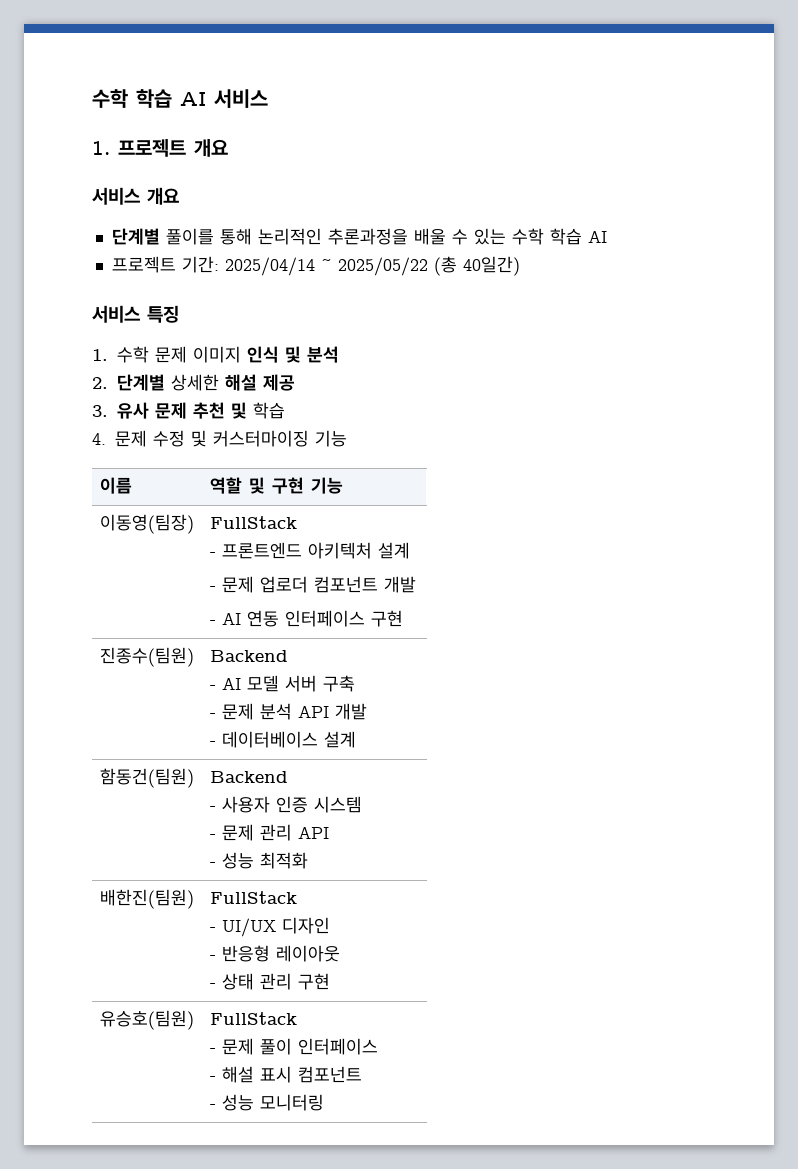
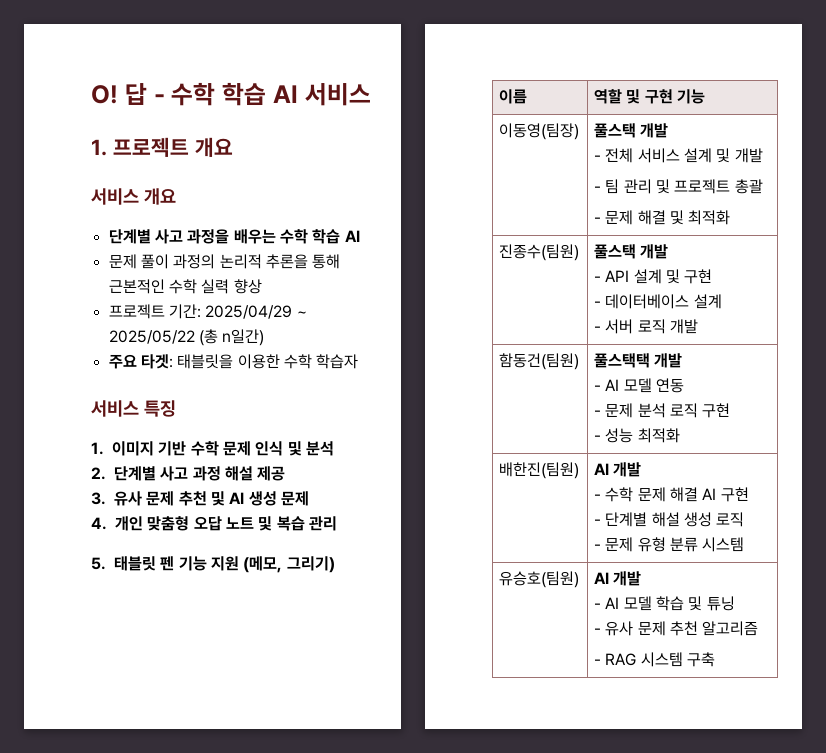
(92, 98) none -> [91,83,165,105] O! 답 -
[165,228,607,245] 풀이를 통해 논리적인 추론과정을 배울 수 있는 수학 학습 AI -> [154,229,360,244] [108,254,341,269] [108,279,262,294] 사고 과정을 배우는 수학 학습 AI // 문제 풀이 과정의 논리적 추론을 통해 근본적인 수학 실력 향상
[224,257,315,276] 2025/04/14 -> [205,305,293,319] 2025/04/29
[462,256,520,276] 40일간) -> [222,329,265,346] [108,354,359,369] n일간) // 주요 타겟: 태블릿을 이용한 수학 학습자
[117,346,241,363] 수학 문제 이미지 -> [112,441,251,456] 이미지 기반 수학 문제
[171,374,219,391] 상세한 -> [160,466,221,481] 사고 과정
[253,402,285,419] [92,430,347,447] 학습 // 4. 문제 수정 및 커스터마이징 기능 -> [229,491,309,506] [91,516,337,531] [91,556,335,573] AI 생성 문제 // 4. 개인 맞춤형 오답 노트 및 복습 관리 // 5. 태블릿 펜 기능 지원 (메모, 그리기)
[209,516,297,529] [209,542,410,559] [209,576,416,593] [209,612,241,625] FullStack // - 프론트엔드 아키텍처 설계 // - 문제 업로더 컴포넌트 개발 // - AI -> [594,123,669,138] [594,148,763,163] [594,179,763,194] [594,210,731,225] [499,244,580,261] [594,244,669,259] [594,269,713,284] [594,294,722,309] [594,319,699,334] [499,353,580,370] [594,353,683,368] [594,378,652,393] 풀스택 개발 // - 전체 서비스 설계 및 개발 // - 팀 관리 및 프로젝트 총괄 // - 문제 해결 및 최적화 // 진종수(팀원) | 풀스택 개발 // - API 설계 및 구현 // - 데이터베이스 설계 // - 서버 로직 개발 // 함동건(팀원) | 풀스택택 개발 // - AI 모델
[284,610,403,627] [99,647,194,667] [209,650,288,662] [209,675,355,692] [209,703,367,720] [209,731,356,748] [99,768,194,788] [209,771,288,783] [209,796,362,813] [209,824,329,841] 인터페이스 구현 // 진종수(팀원) | Backend // - AI 모델 서버 구축 // - 문제 분석 API 개발 // - 데이터베이스 설계 // 함동건(팀원) | Backend // - 사용자 인증 시스템 // - 문제 관리 API -> [594,403,731,418] // - 문제 분석 로직 구현
[209,891,297,904] [209,917,330,937] [209,945,340,962] [209,973,330,990] FullStack // - UI/UX 디자인 // - 반응형 레이아웃 // - 상태 관리 구현 -> [594,462,642,477] [594,487,749,502] [594,512,745,527] [594,537,745,552] AI 개발 // - 수학 문제 해결 AI 구현 // - 단계별 해설 생성 로직 // - 문제 유형 분류 시스템
[209,1012,297,1025] [209,1038,378,1055] [209,1066,362,1083] [209,1094,324,1111] FullStack // - 문제 풀이 인터페이스 // - 해설 표시 컴포넌트 // - 성능 모니터링 -> [594,571,642,586] [594,596,735,611] [594,621,759,636] [594,652,716,667] AI 개발 // - AI 모델 학습 및 튜닝 // - 유사 문제 추천 알고리즘 // - RAG 시스템 구축

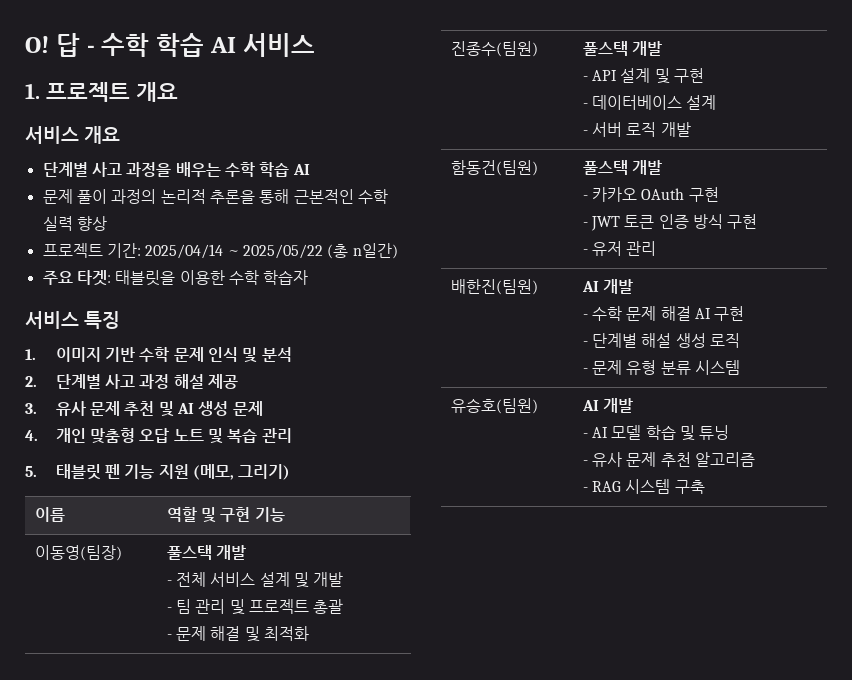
[205,305,293,319] 2025/04/29 -> [145,244,224,259] 2025/04/14
[594,353,683,368] [594,378,685,393] [594,403,731,418] [594,428,680,443] 풀스택택 개발 // - AI 모델 연동 // - 문제 분석 로직 구현 // - 성능 최적화 -> [582,160,662,175] [582,187,719,202] [582,214,758,231] [582,241,657,256] 풀스택 개발 // - 카카오 OAuth 구현 // - JWT 토큰 인증 방식 구현 // - 유저 관리

